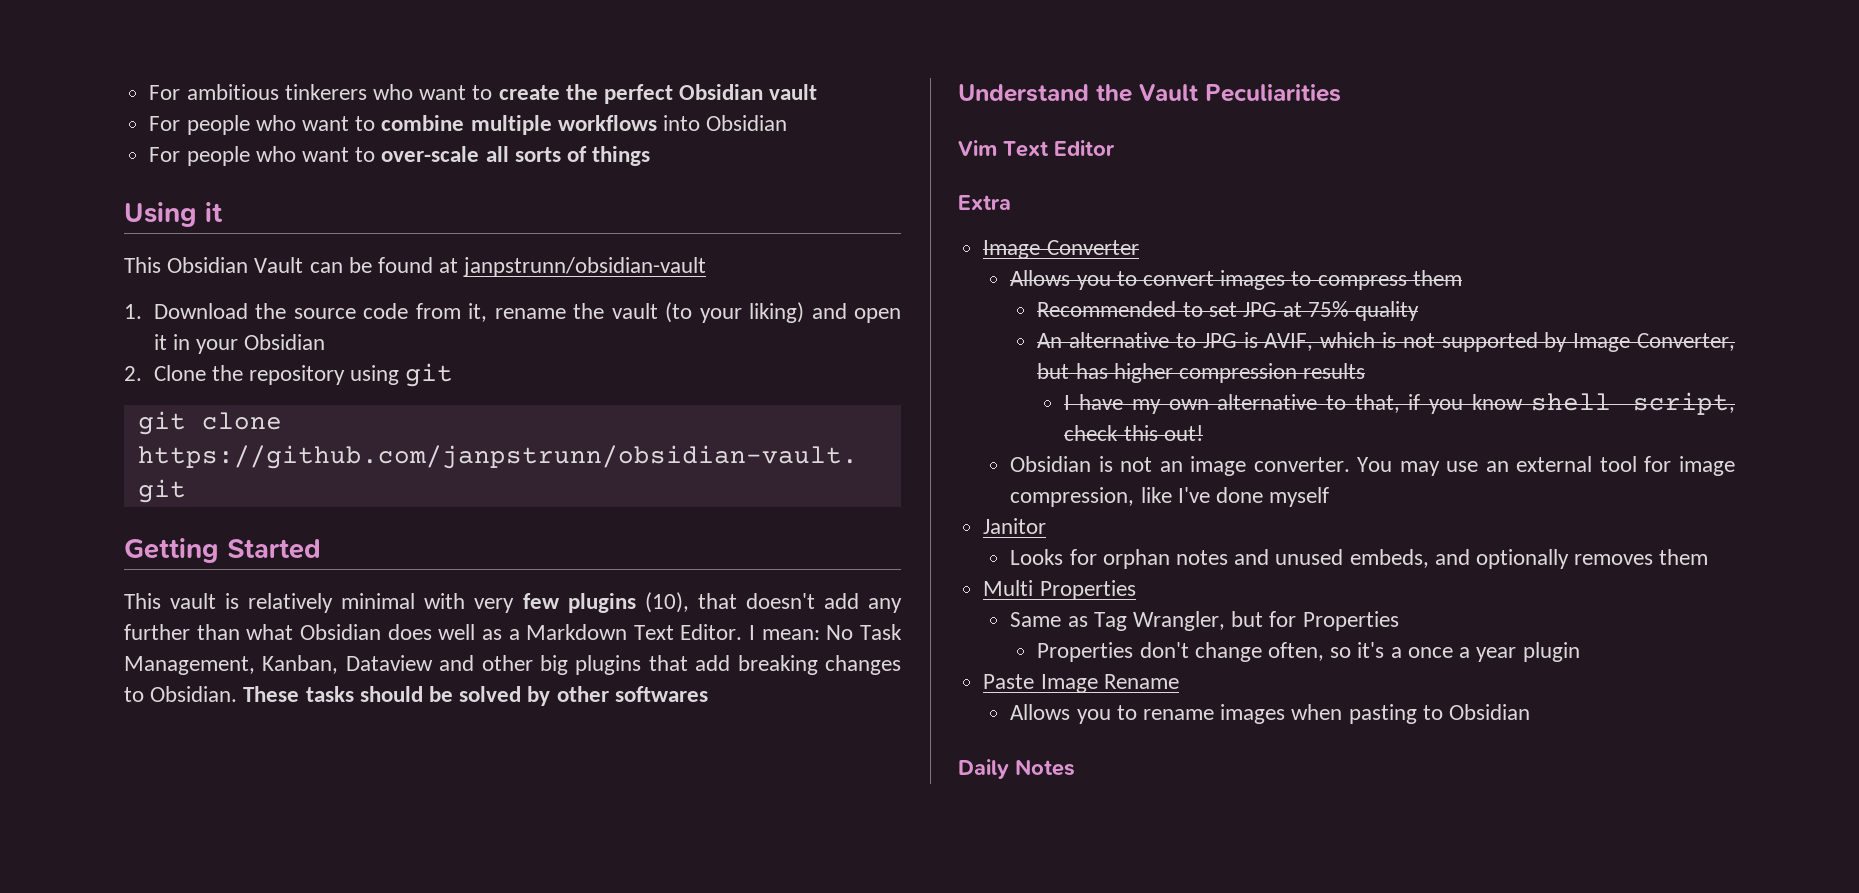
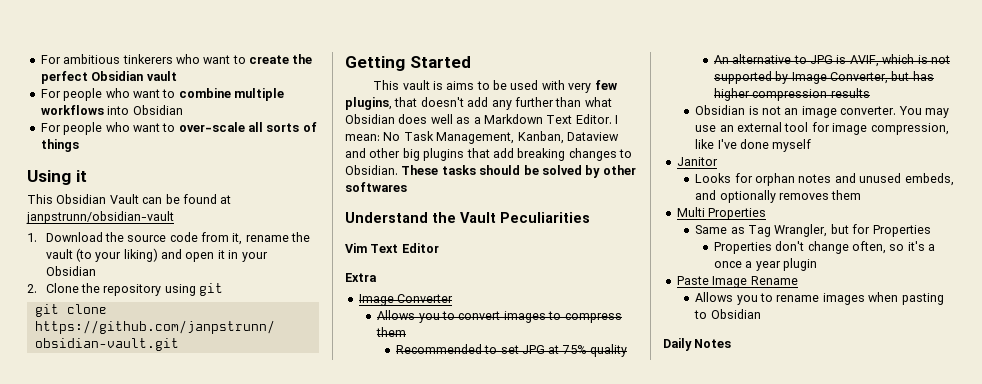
[248,593,416,613] relatively minimal -> [446,80,539,90] aims to be used
[567,592,689,613] plugins (10), -> [345,97,392,110] plugins,
[1064,392,1735,415] [1064,425,1203,441] // I have my own alternative to that, if you know shell script, check this out! -> (870, 93) none

